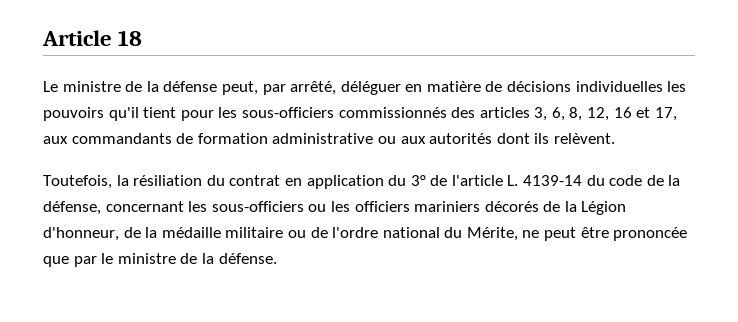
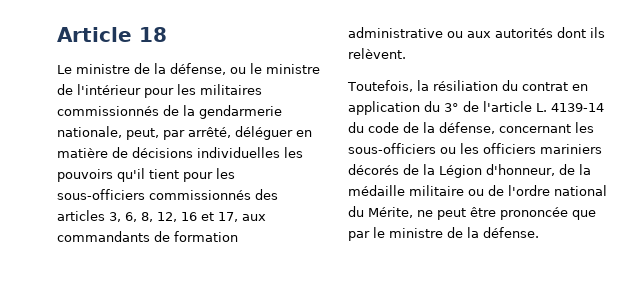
[163,81,218,92] défense -> [170,63,320,75] [57,84,262,98] [57,105,282,119] [57,126,122,138] défense, ou le ministre de l'intérieur pour les militaires commissionnés de la gendarmerie nationale,

